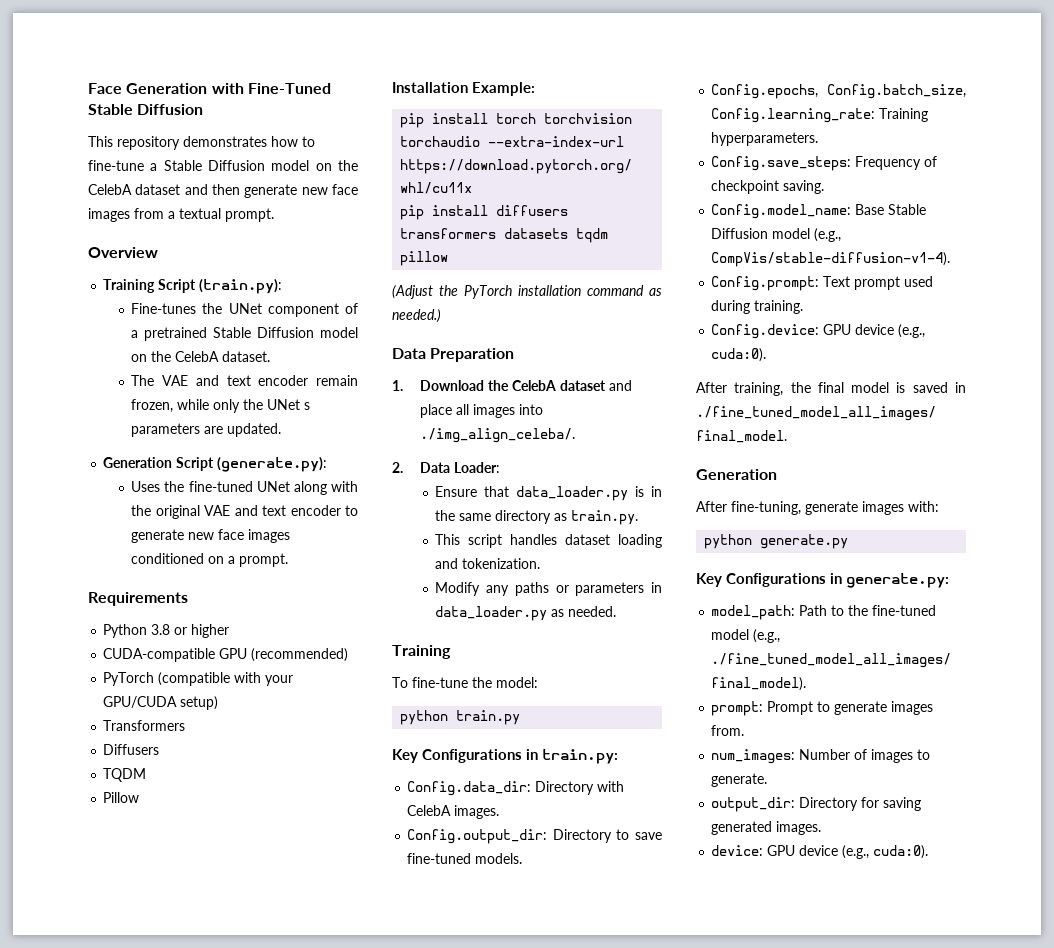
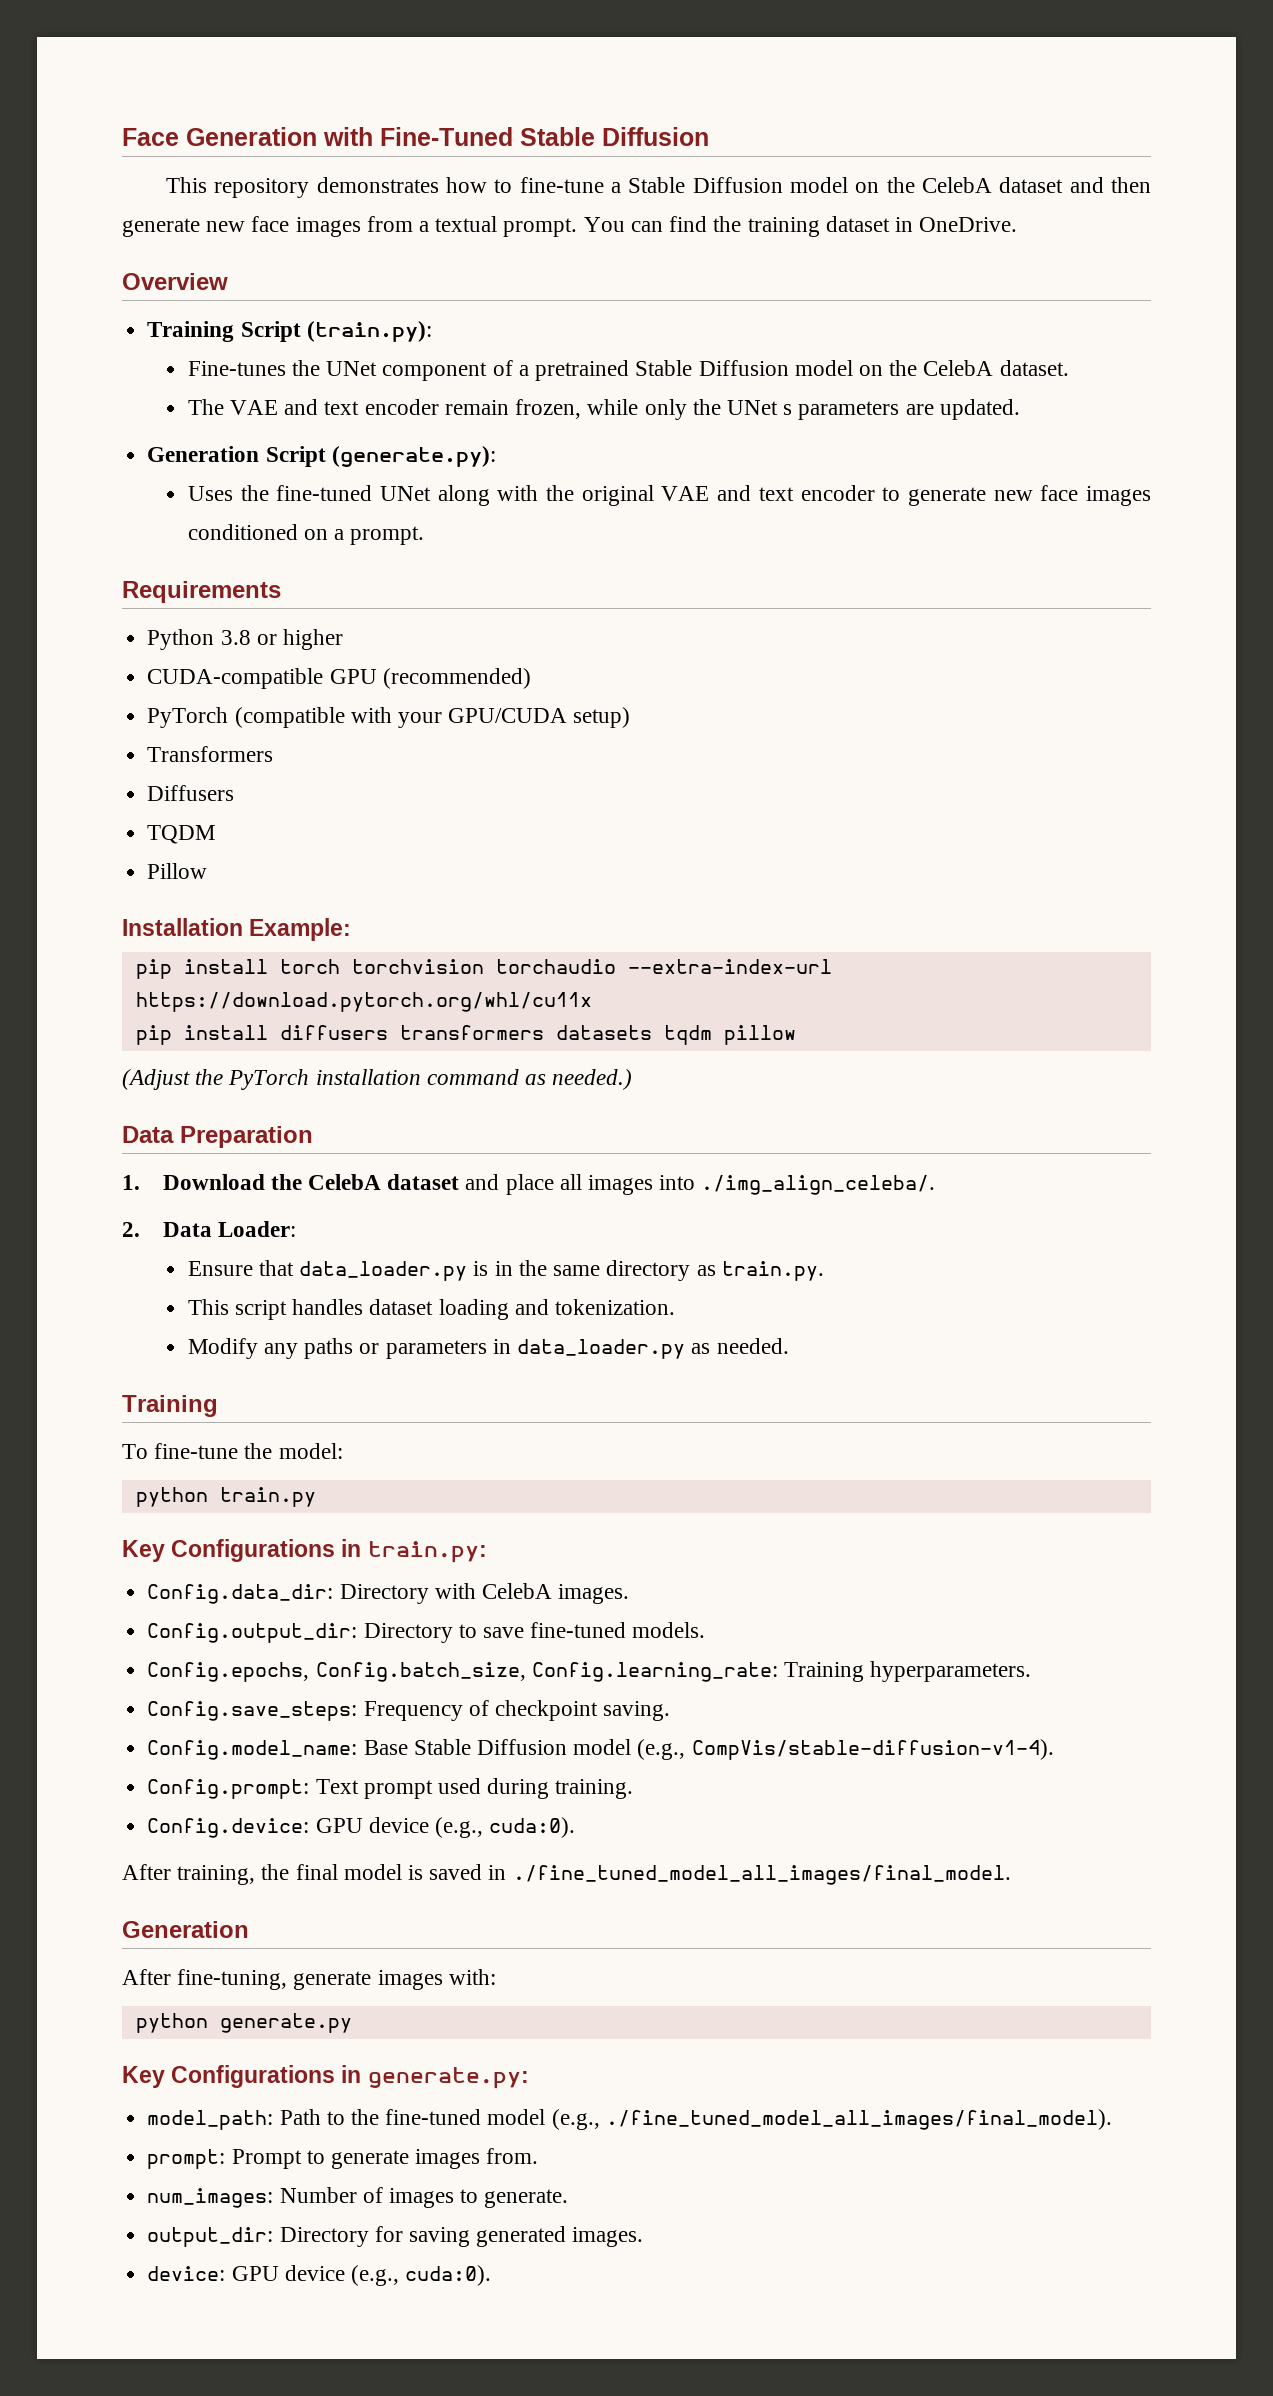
(274, 215) none -> [583,216,1018,237] You can find the training dataset in OneDrive.

